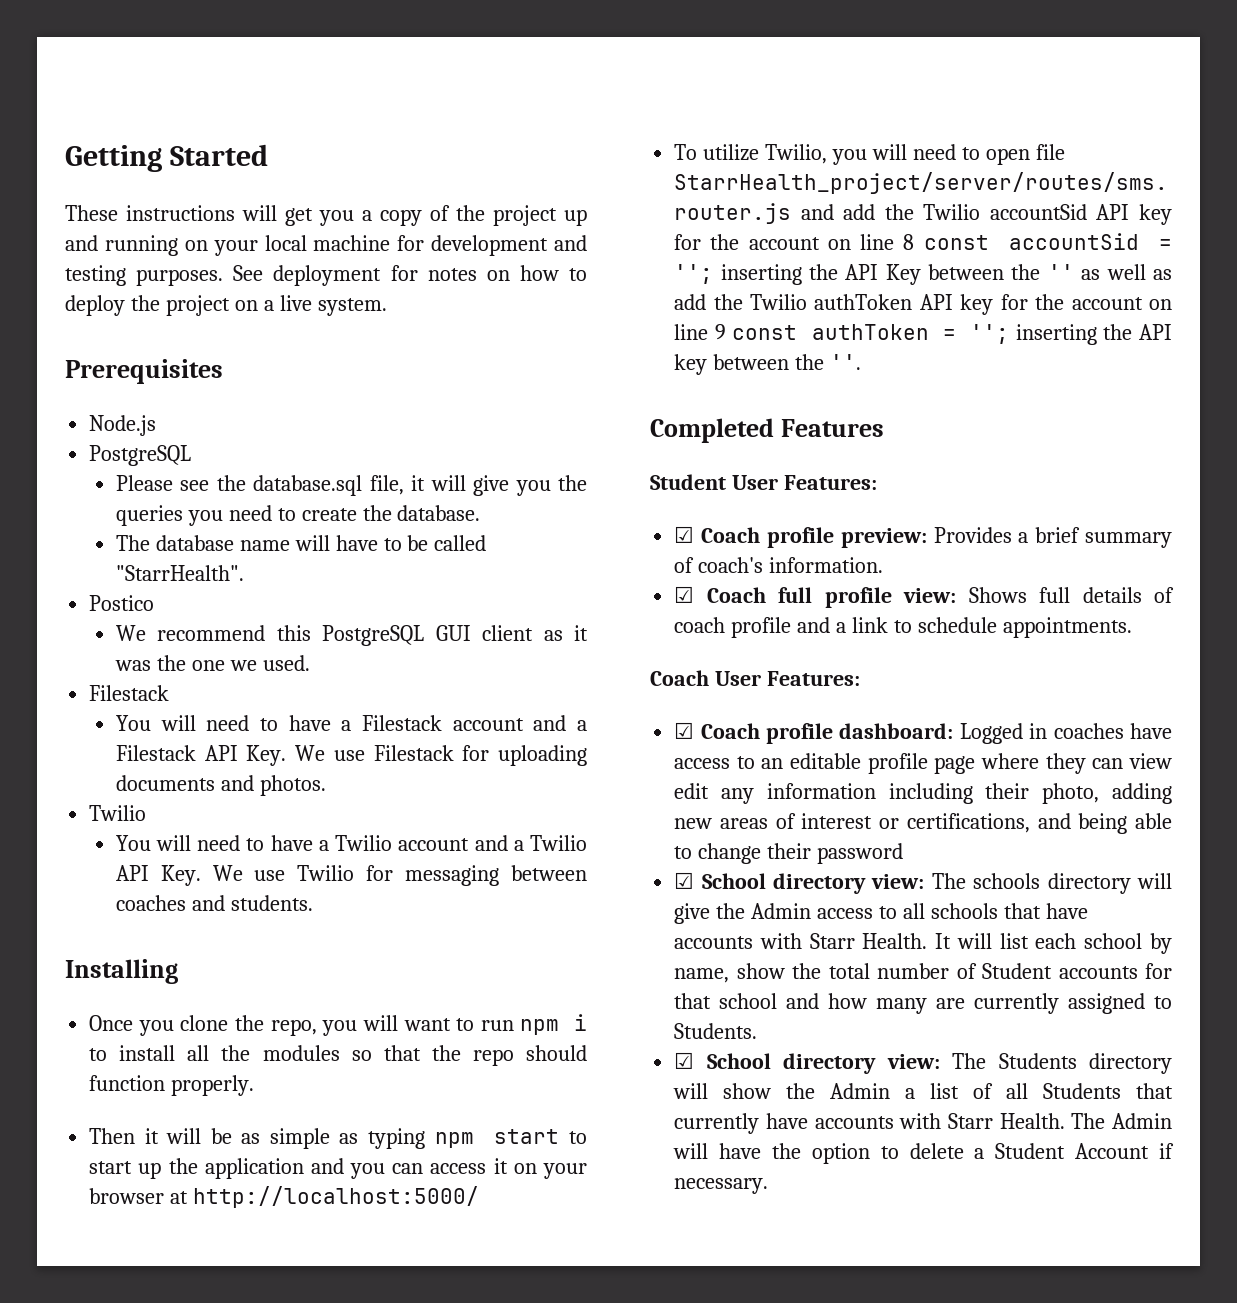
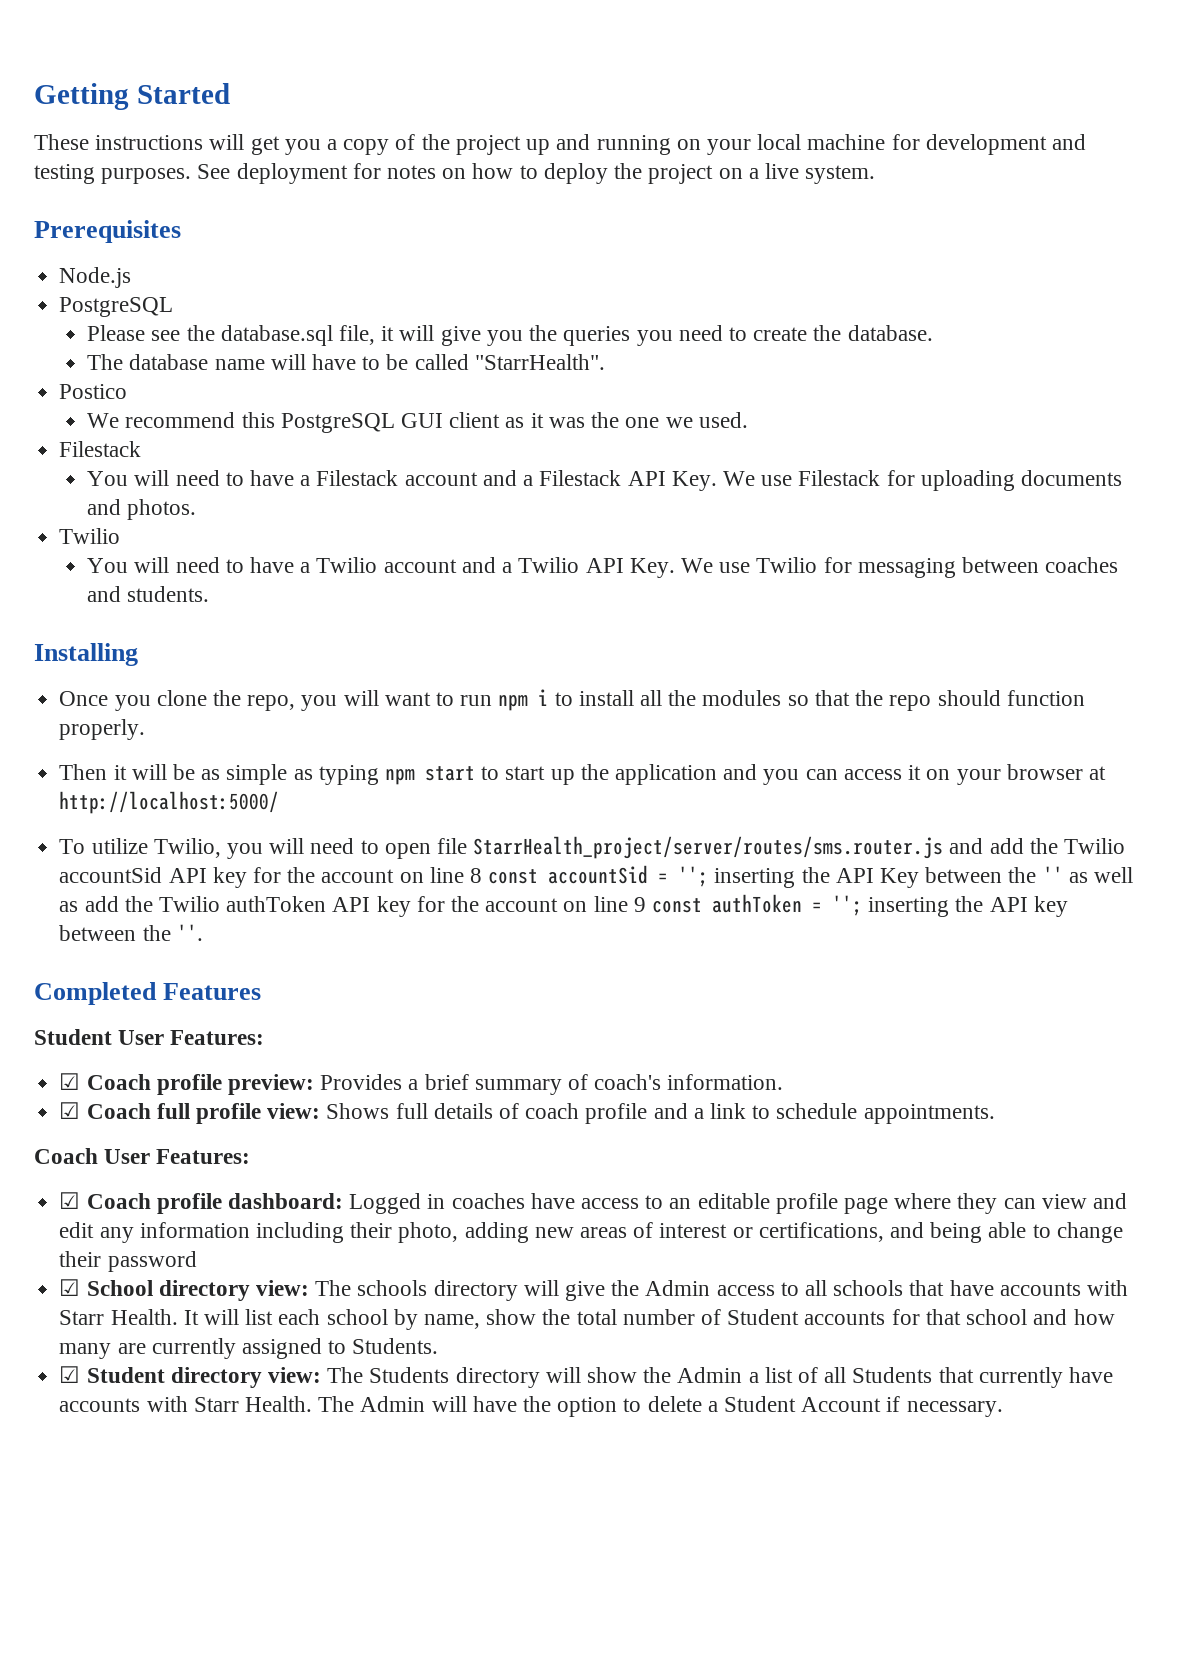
(1172, 761) none -> [1093,1193,1128,1209] and
[706,1053,771,1069] School -> [86,1367,165,1383] Student

